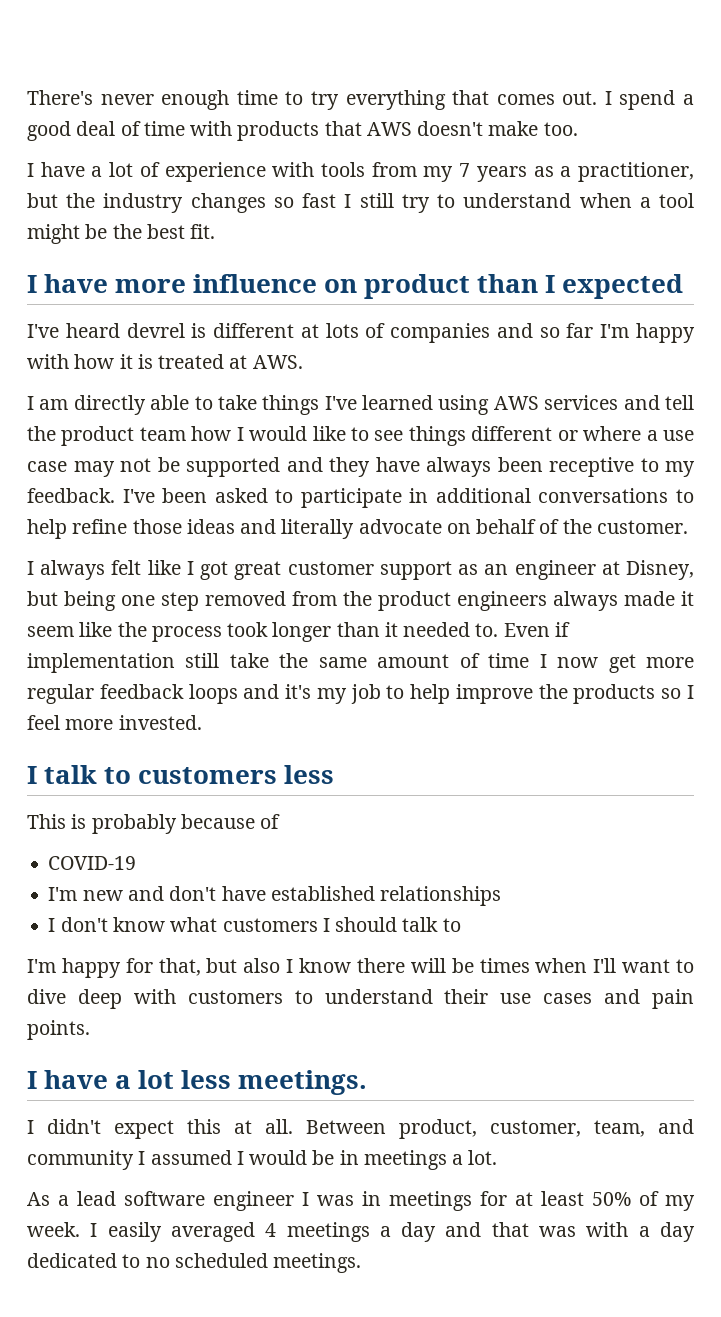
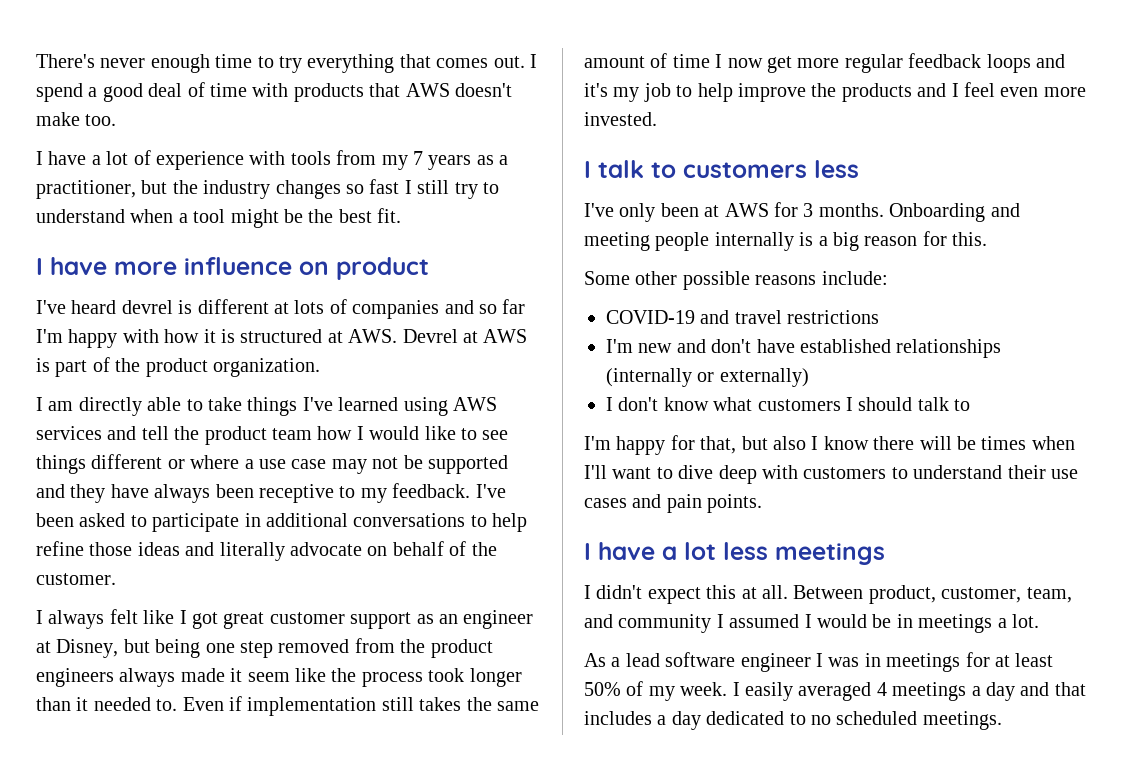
[477,274,684,299] than I expected -> (429, 268) none
[158,354,225,369] treated -> [240,329,323,343] structured
(303, 362) none -> [402,329,528,343] [36,357,320,377] Devrel at AWS is part of the product organization.
[229,653,269,668] take -> [419,697,462,711] takes
[661,688,682,699] so -> [917,83,947,97] and
(60, 722) none -> [1000,87,1039,97] even
[27,814,281,834] [48,856,137,870] This is probably because of // COVID-19 -> [584,202,1020,222] [584,231,988,251] [584,271,888,290] [606,310,880,324] I've only been at AWS for 3 months. Onboarding and meeting people internally is a big reason for this. // Some other possible reasons include: // COVID-19 and travel restrictions
(502, 896) none -> [606,368,809,387] (internally or externally)
[238,1070,368,1095] meetings. -> [775,543,885,565] meetings
[539,1222,629,1237] was with -> [584,711,652,725] includes

